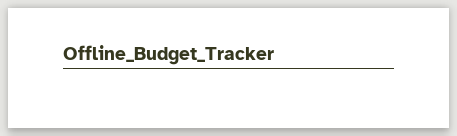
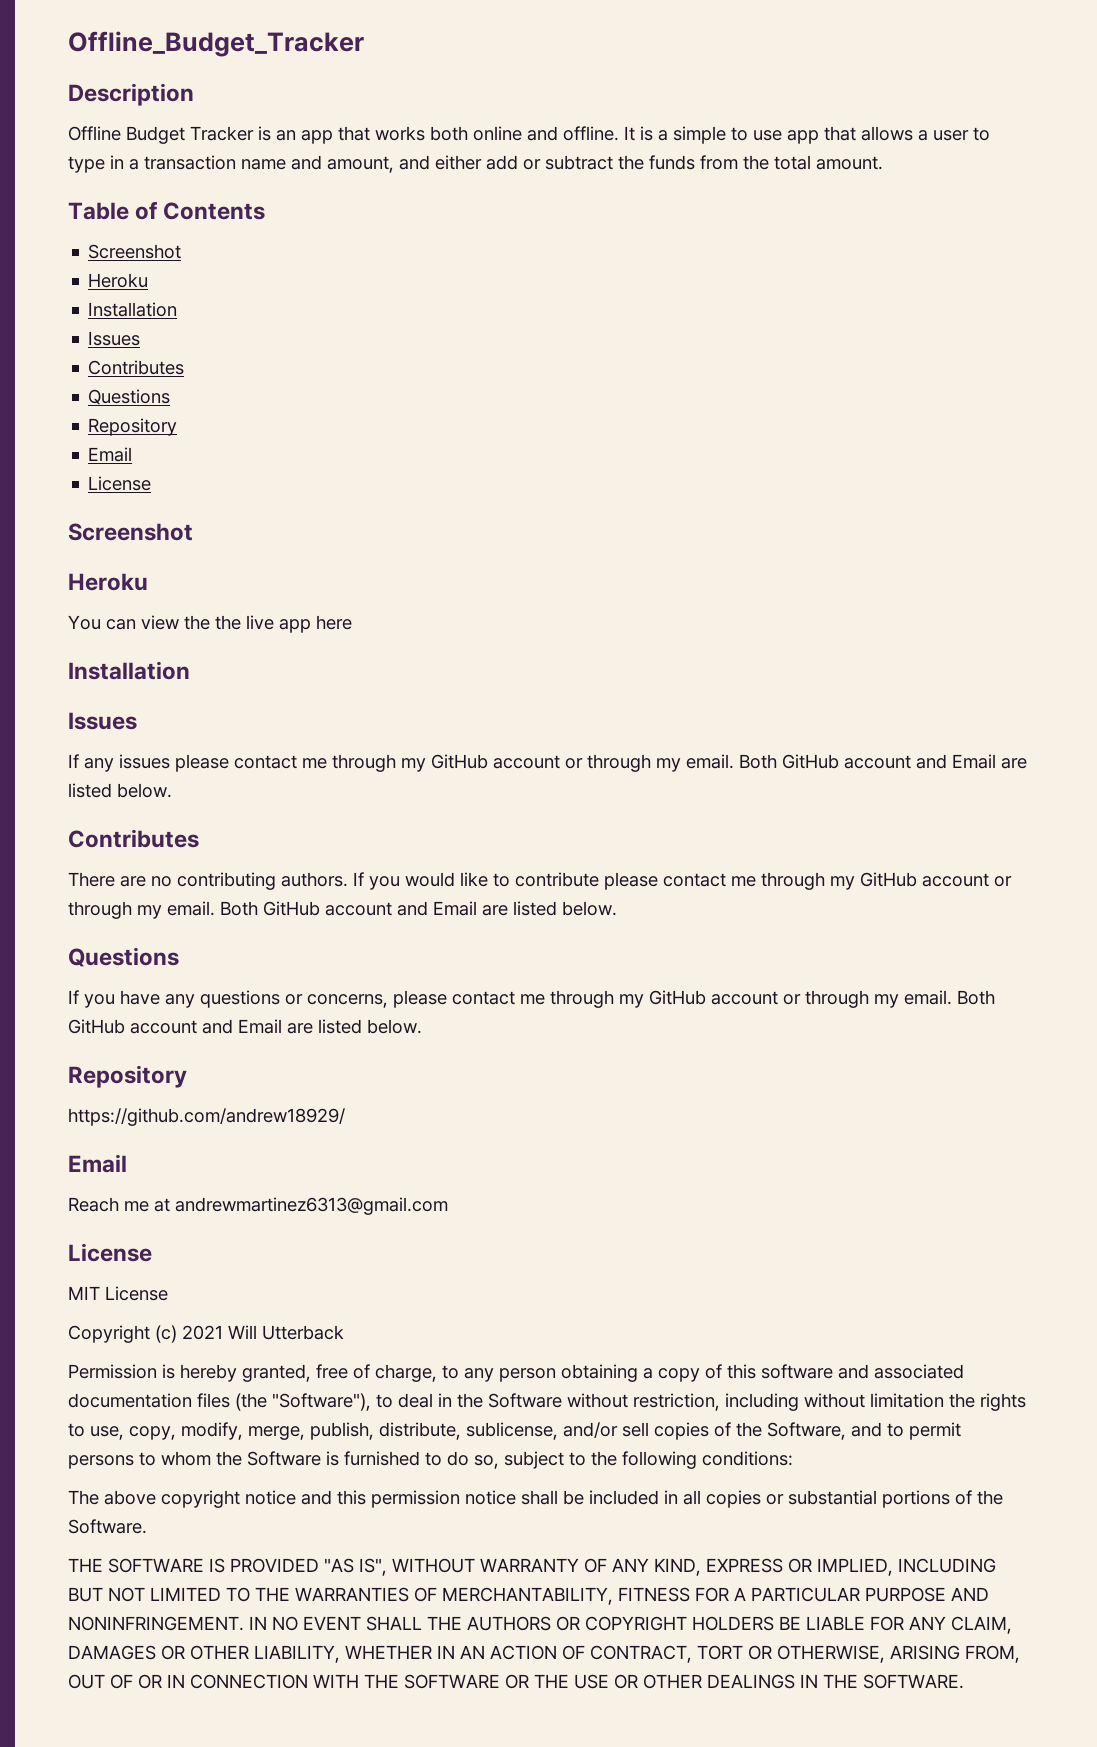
(274, 55) none -> [68,83,194,106] [68,126,990,144] [68,155,883,173] [68,201,266,220] [88,244,182,259] [88,273,149,288] [88,302,178,317] [88,331,141,346] [88,360,185,375] [88,389,171,405] [88,418,178,436] [88,447,133,462] [88,476,152,491] [68,523,193,541] [68,573,148,591] [68,615,352,633] [68,661,190,680] [68,712,137,730] [68,754,1027,772] [68,783,172,798] [68,829,199,848] [68,872,1012,890] [68,901,617,919] [68,947,179,967] [68,990,995,1008] [68,1019,422,1034] [68,1065,187,1088] [68,1108,345,1126] [68,1154,127,1173] [68,1197,448,1215] [68,1243,152,1262] [68,1286,168,1301] [68,1325,344,1343] [68,1364,964,1382] [68,1393,1026,1411] [68,1422,961,1440] [68,1451,793,1469] [68,1490,1003,1508] [68,1519,147,1534] [68,1558,996,1576] [68,1587,989,1605] [68,1616,1012,1634] [68,1645,1020,1663] [68,1674,964,1689] // Description // Offline Budget Tracker is an app that works both online and offline. It is a simple to use app that allows a user to type in a transaction name and amount, and either add or subtract the funds from the total amount. // Table of Contents // Screenshot // Heroku // Installation // Issues // Contributes // Questions // Repository // Email // License // Screenshot // Heroku // You can view the the live app here // Installation // Issues // If any issues please contact me through my GitHub account or through my email. Both GitHub account and Email are listed below. // Contributes // There are no contributing authors. If you would like to contribute please contact me through my GitHub account or through my email. Both GitHub account and Email are listed below. // Questions // If you have any questions or concerns, please contact me through my GitHub account or through my email. Both GitHub account and Email are listed below. // Repository // https://github.com/andrew18929/ // Email // Reach me at andrewmartinez6313@gmail.com // License // MIT License // Copyright (c) 2021 Will Utterback // Permission is hereby granted, free of charge, to any person obtaining a copy of this software and associated documentation files (the "Software"), to deal in the Software without restriction, including without limitation the rights to use, copy, modify, merge, publish, distribute, sublicense, and/or sell copies of the Software, and to permit persons to whom the Software is furnished to do so, subject to the following conditions: // The above copyright notice and this permission notice shall be included in all copies or substantial portions of the Software. // THE SOFTWARE IS PROVIDED "AS IS", WITHOUT WARRANTY OF ANY KIND, EXPRESS OR IMPLIED, INCLUDING BUT NOT LIMITED TO THE WARRANTIES OF MERCHANTABILITY, FITNESS FOR A PARTICULAR PURPOSE AND NONINFRINGEMENT. IN NO EVENT SHALL THE AUTHORS OR COPYRIGHT HOLDERS BE LIABLE FOR ANY CLAIM, DAMAGES OR OTHER LIABILITY, WHETHER IN AN ACTION OF CONTRACT, TORT OR OTHERWISE, ARISING FROM, OUT OF OR IN CONNECTION WITH THE SOFTWARE OR THE USE OR OTHER DEALINGS IN THE SOFTWARE.

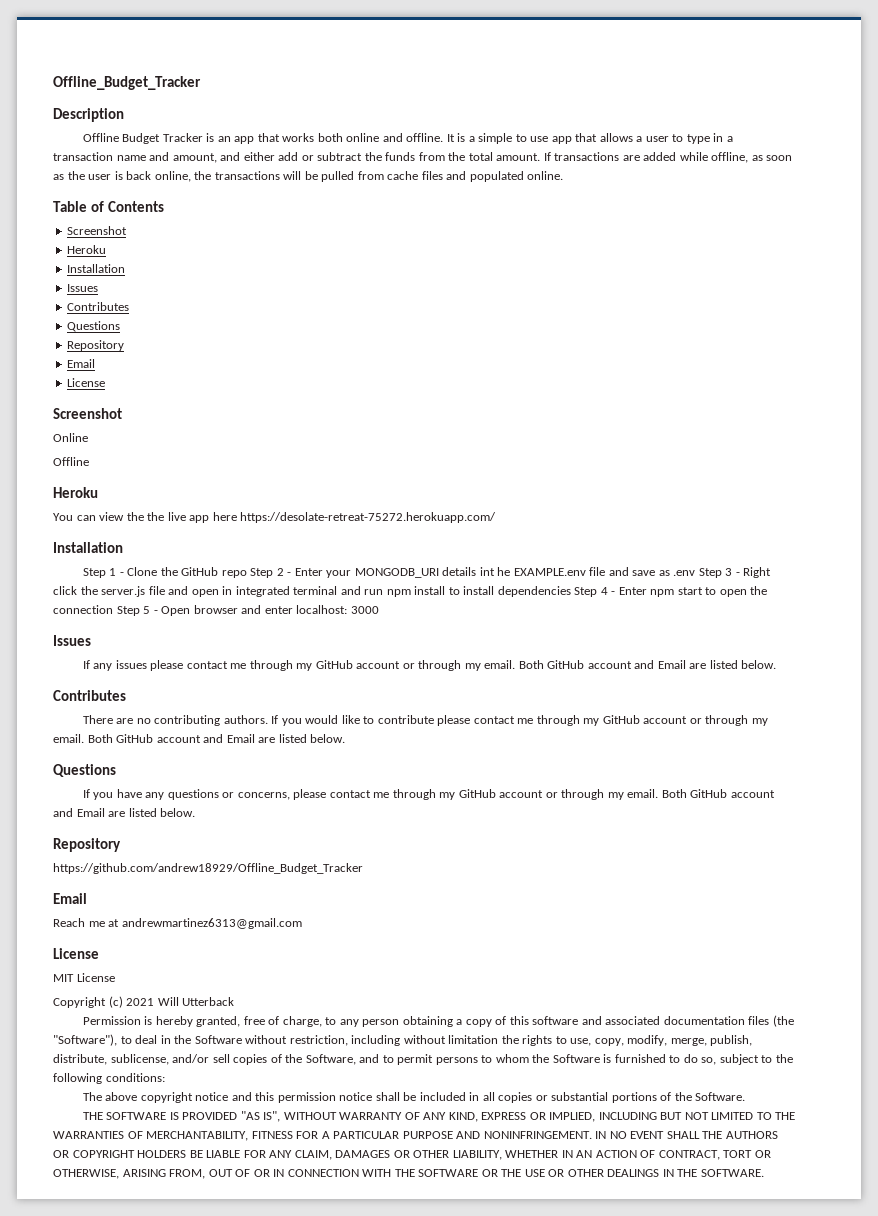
(883, 163) none -> [543,152,793,163] [53,171,564,182] If transactions are added while offline, as soon as the user is back online, the transactions will be pulled from cache files and populated online.
(193, 532) none -> [53,433,88,442] [53,457,89,466] // Online // Offline
[68,661,190,680] // Installation -> [240,512,497,523] [53,542,123,553] [82,567,772,578] [53,586,768,597] [53,605,379,616] https://desolate-retreat-75272.herokuapp.com/ // Installation // Step 1 - Clone the GitHub repo Step 2 - Enter your MONGODB_URI details int he EXAMPLE.env file and save as .env Step 3 - Right click the server.js file and open in integrated terminal and run npm install to install dependencies Step 4 - Enter npm start to open the connection Step 5 - Open browser and enter localhost: 3000
[68,1108,345,1126] https://github.com/andrew18929/ -> [53,863,363,874] https://github.com/andrew18929/Offline_Budget_Tracker

